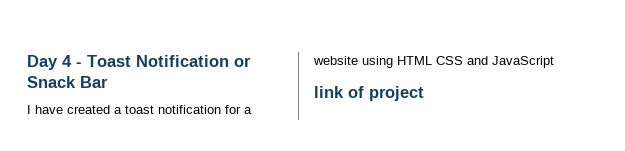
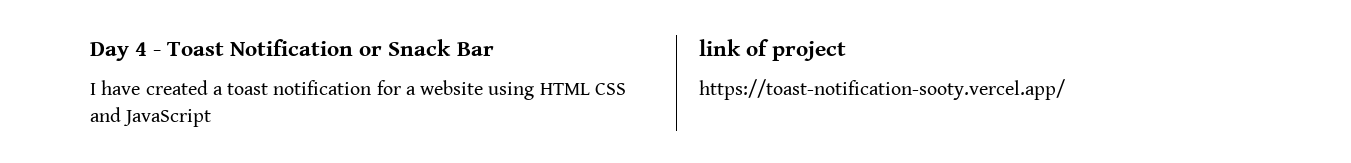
(424, 93) none -> [699,79,1065,100] // https://toast-notification-sooty.vercel.app/

